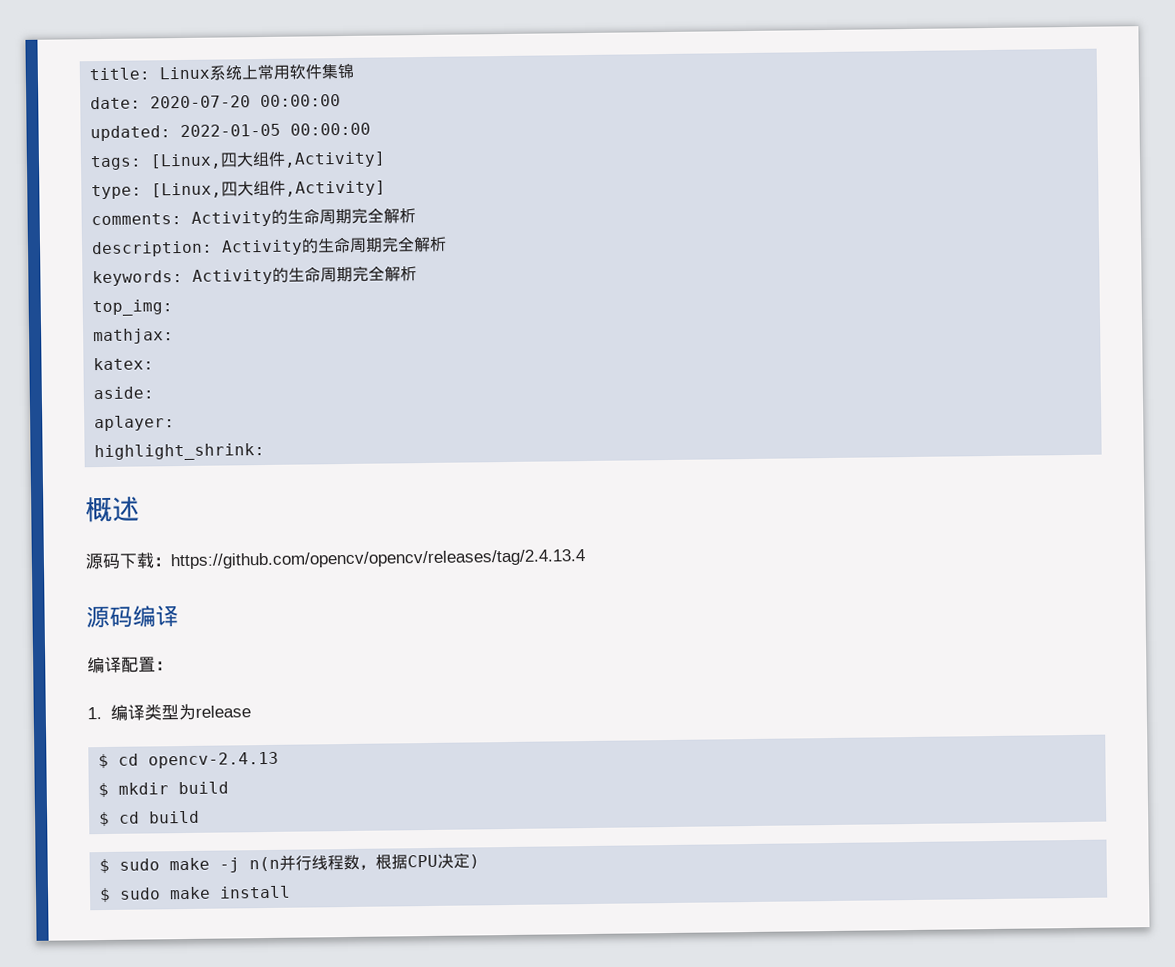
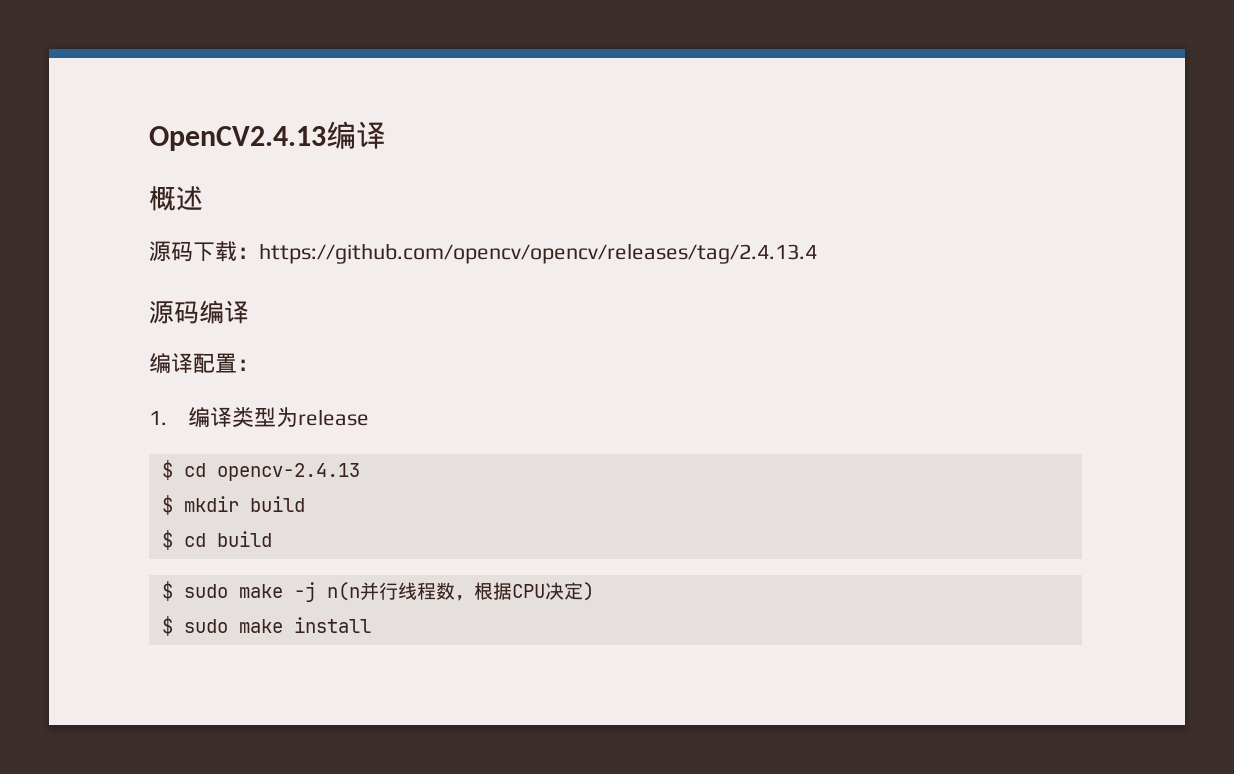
[89,63,355,81] [90,94,342,110] [90,122,372,142] [90,151,387,171] [91,180,387,200] [91,207,417,227] [91,236,448,258] [92,265,418,287] [92,299,174,317] [93,328,175,345] [93,357,155,371] [93,386,155,400] [94,415,176,432] [94,442,266,462] title: Linux系统上常用软件集锦 // date: 2020-07-20 00:00:00 // updated: 2022-01-05 00:00:00 // tags: [Linux,四大组件,Activity] // type: [Linux,四大组件,Activity] // comments: Activity的生命周期完全解析 // description: Activity的生命周期完全解析 // keywords: Activity的生命周期完全解析 // top_img: // mathjax: // katex: // aside: // aplayer: // highlight_shrink: -> [149,121,386,151] OpenCV2.4.13编译

